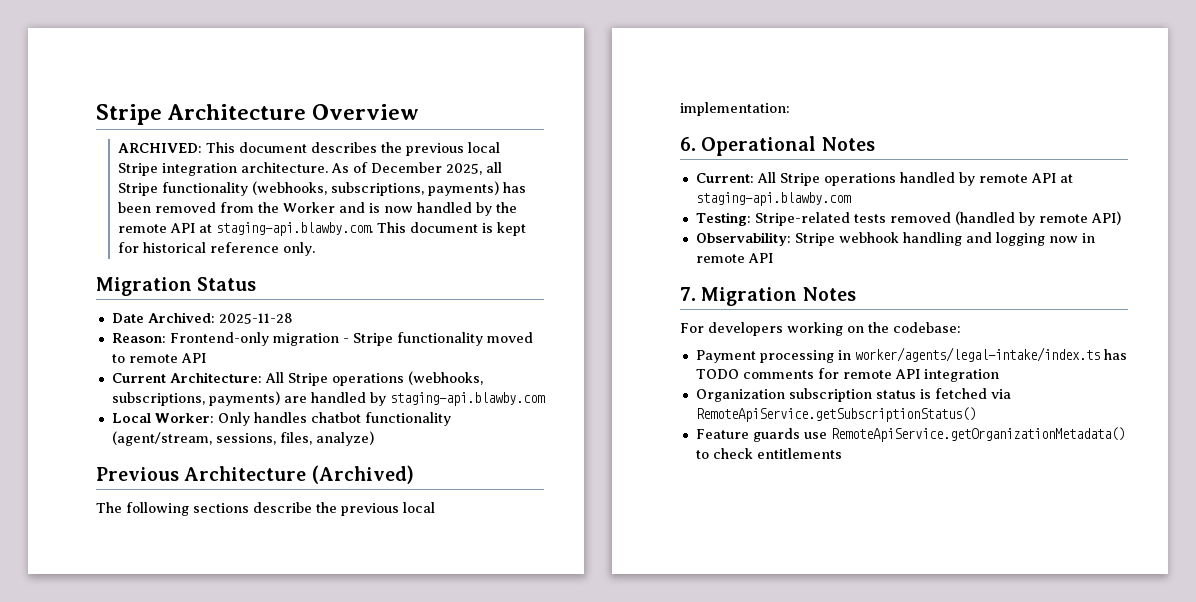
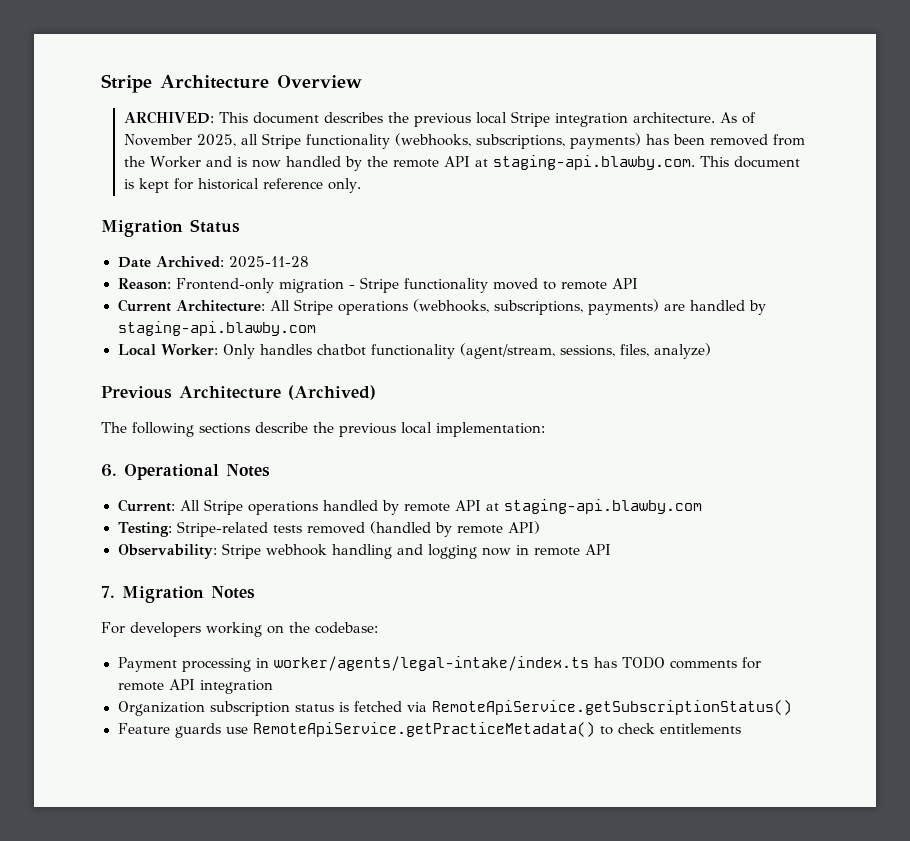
[371,162,443,173] December -> [123,134,192,146] November
[830,427,1125,442] RemoteApiService.getOrganizationMetadata() -> [252,722,595,737] RemoteApiService.getPracticeMetadata()

